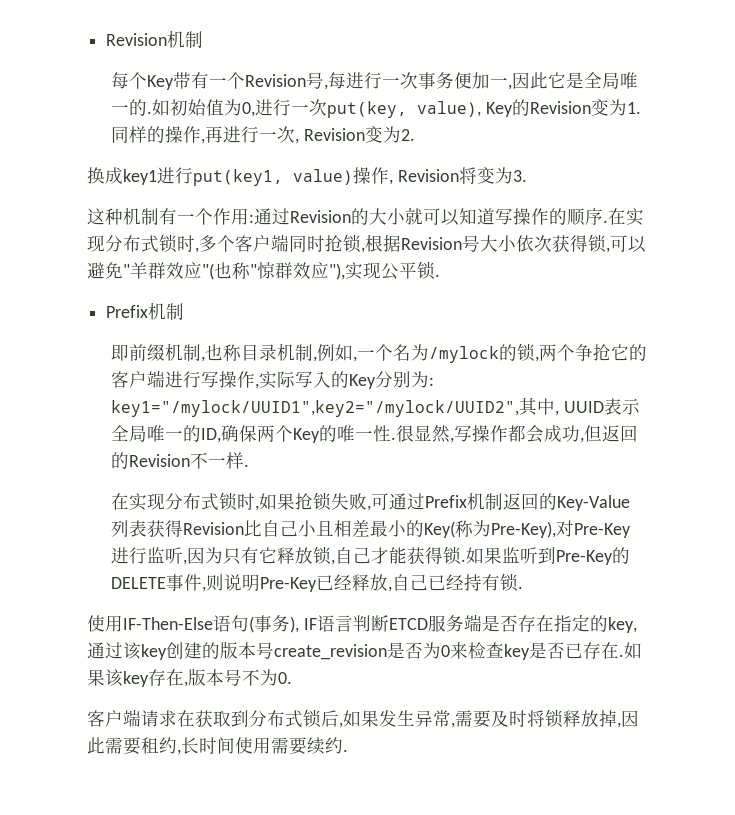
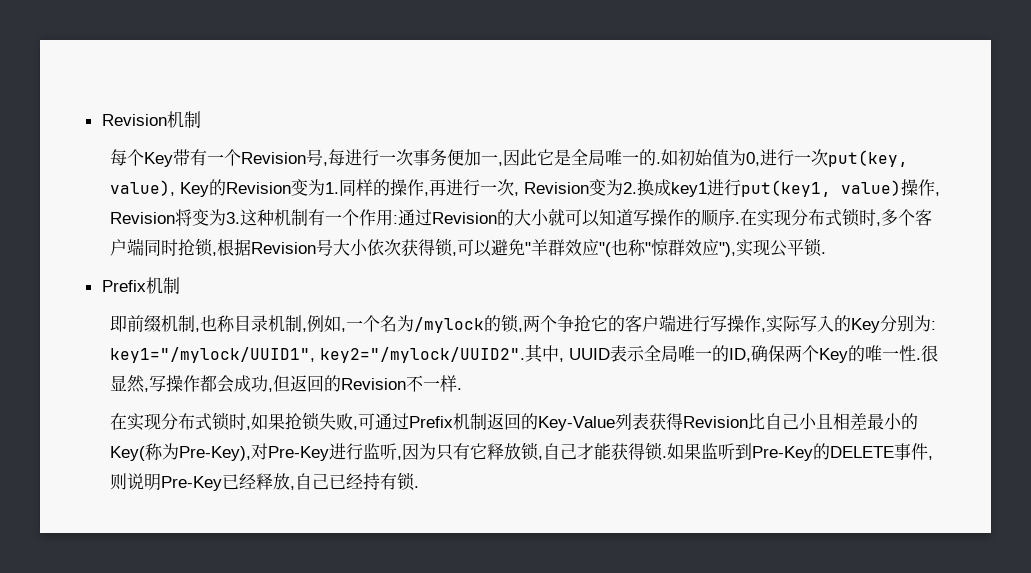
(416, 135) // -> (637, 188) none
(527, 176) // -> (240, 218) none
[111,400,520,417] key1="/mylock/UUID1",key2="/mylock/UUID2", -> [109,347,525,363] key1="/mylock/UUID1", key2="/mylock/UUID2".
[87,614,637,633] [87,641,642,660] [87,668,292,687] [87,709,639,728] [87,737,348,755] // 使用IF-Then-Else语句(事务), IF语言判断ETCD服务端是否存在指定的key,通过该key创建的版本号create_revision是否为0来检查key是否已存在.如果该key存在,版本号不为0. // 客户端请求在获取到分布式锁后,如果发生异常,需要及时将锁释放掉,因此需要租约,长时间使用需要续约. -> (419, 487) none

